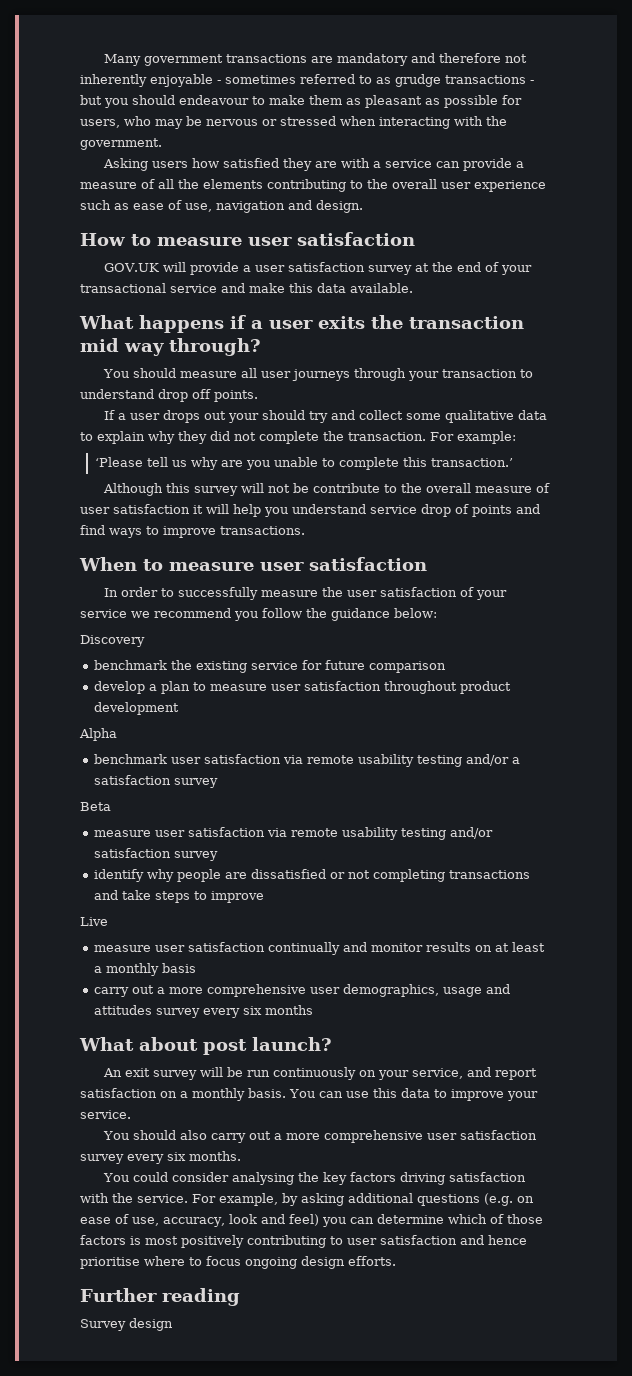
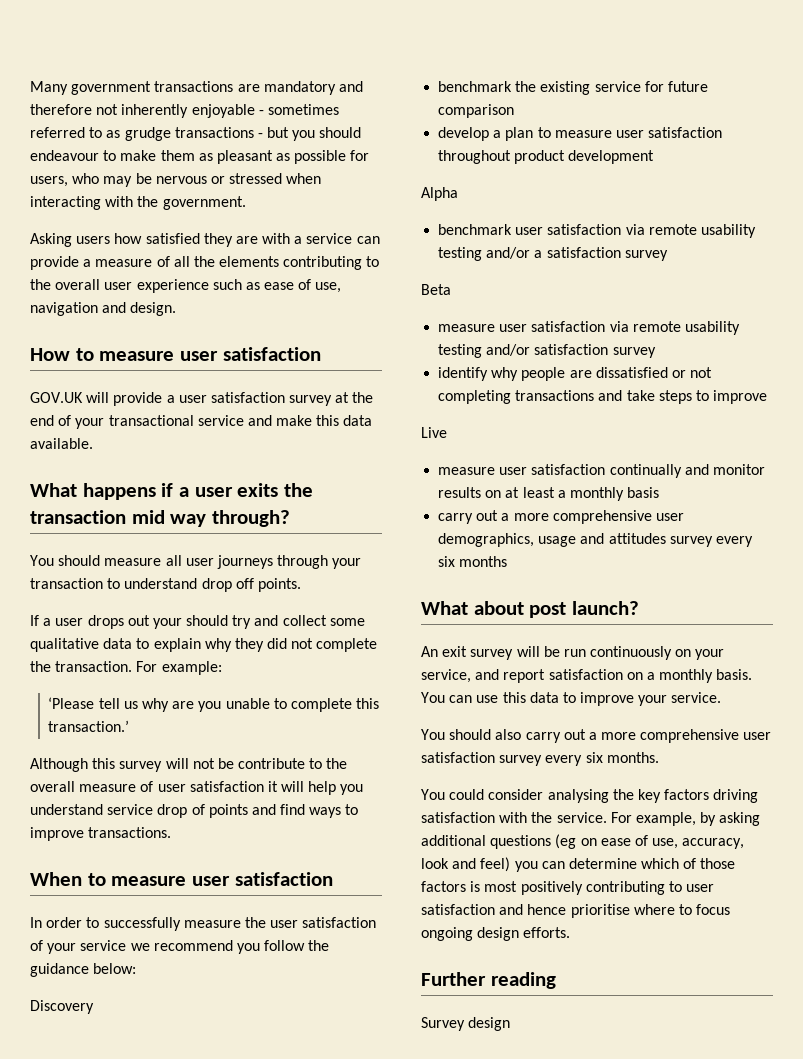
[484,1193,513,1206] (e.g. -> [555,834,577,849] (eg

